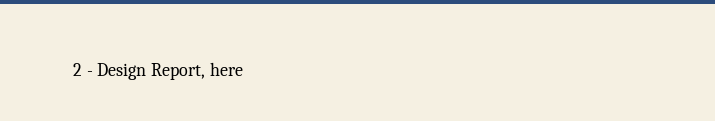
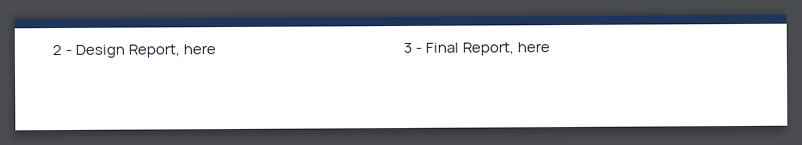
(243, 69) none -> [403,42,551,56] // 3 - Final Report, here

